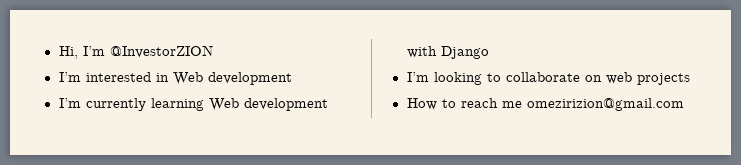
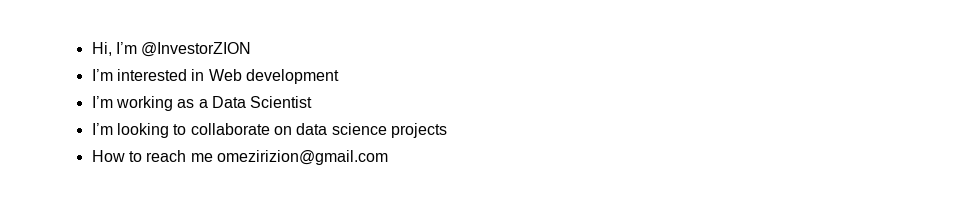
[85,98,328,111] [406,46,489,59] currently learning Web development with Django -> [115,96,313,111] working as a Data Scientist
[605,72,632,84] web -> [296,123,387,135] data science

